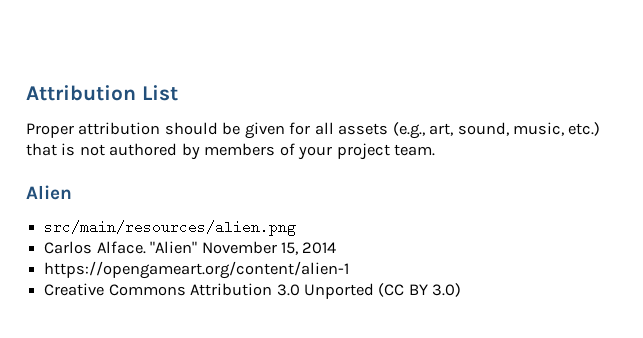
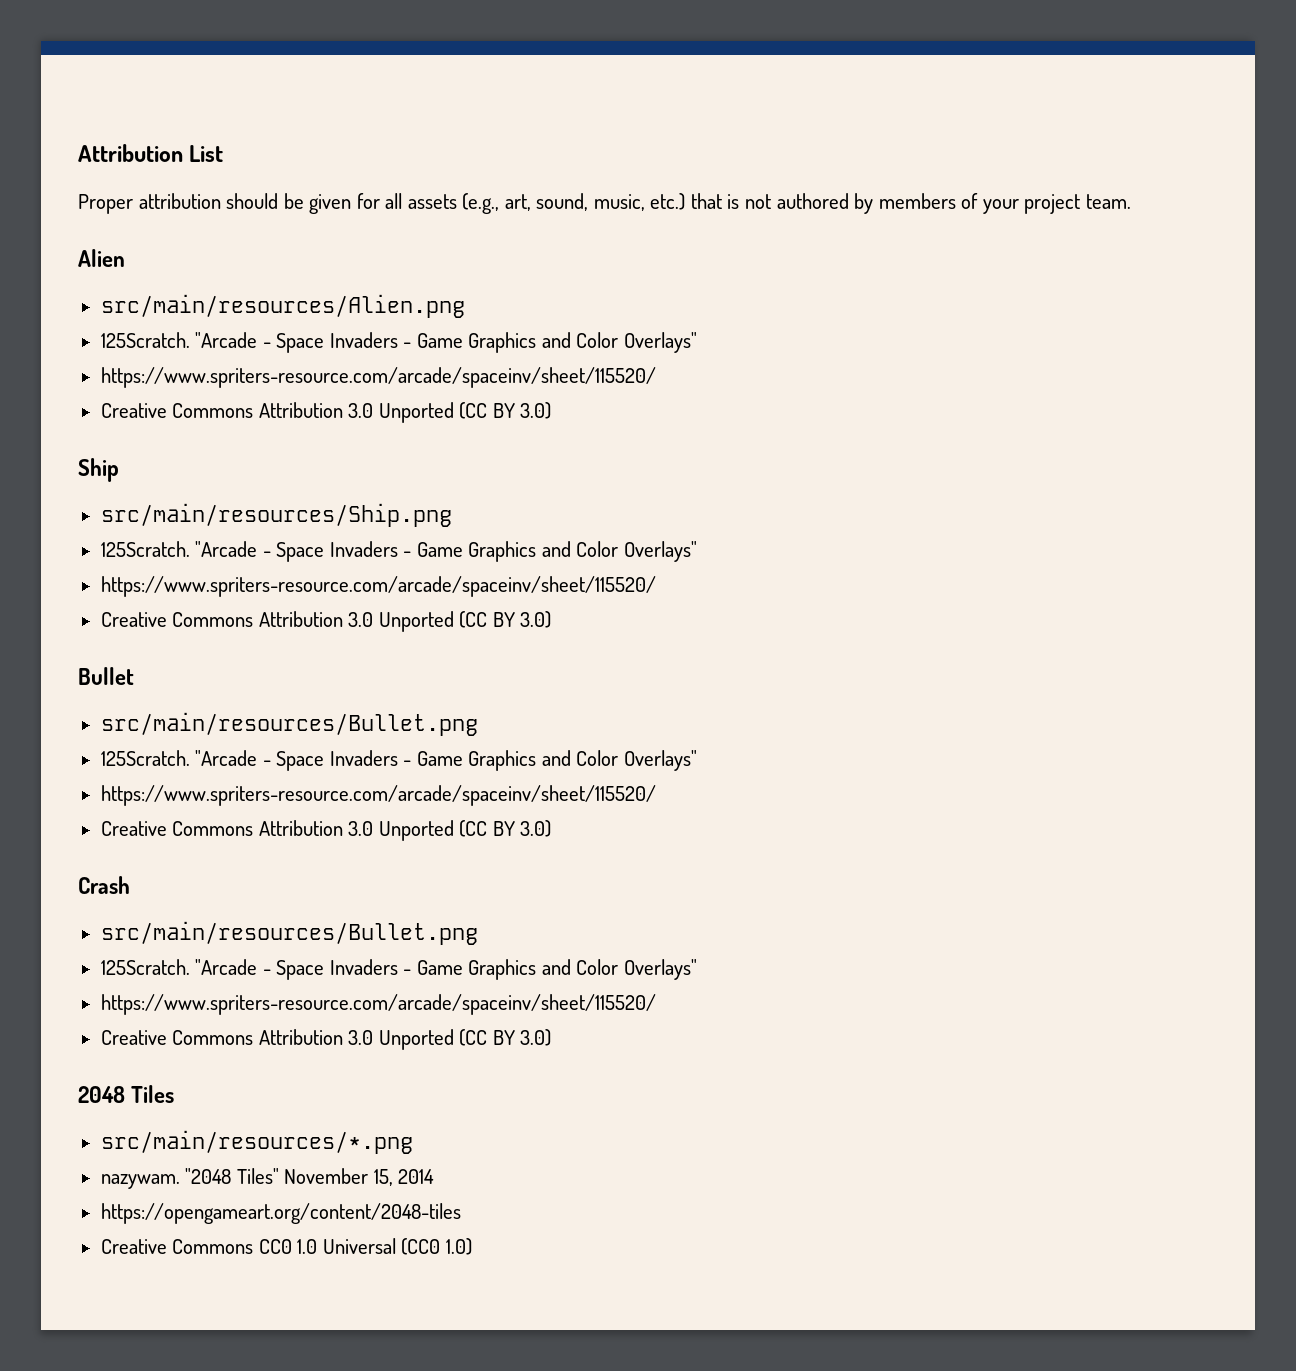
[44,220,297,236] [44,241,337,255] [44,261,350,279] [44,283,462,299] src/main/resources/alien.png // Carlos Alface. "Alien" November 15, 2014 // https://opengameart.org/content/alien-1 // Creative Commons Attribution 3.0 Unported (CC BY 3.0) -> [100,294,465,318] [100,332,697,353] [100,367,657,388] [100,402,552,423] [78,458,119,482] [100,503,452,527] [100,541,697,562] [100,576,657,597] [100,611,552,632] [78,667,134,685] [100,712,478,736] [100,750,697,771] [100,785,657,806] [100,820,552,841] [78,876,130,894] [100,921,478,945] [100,959,697,980] [100,994,657,1015] [100,1029,552,1050] [78,1085,175,1103] [100,1130,413,1154] [100,1168,435,1189] [100,1203,462,1224] [100,1238,472,1255] src/main/resources/Alien.png // 125Scratch. "Arcade - Space Invaders - Game Graphics and Color Overlays" // https://www.spriters-resource.com/arcade/spaceinv/sheet/115520/ // Creative Commons Attribution 3.0 Unported (CC BY 3.0) // Ship // src/main/resources/Ship.png // 125Scratch. "Arcade - Space Invaders - Game Graphics and Color Overlays" // https://www.spriters-resource.com/arcade/spaceinv/sheet/115520/ // Creative Commons Attribution 3.0 Unported (CC BY 3.0) // Bullet // src/main/resources/Bullet.png // 125Scratch. "Arcade - Space Invaders - Game Graphics and Color Overlays" // https://www.spriters-resource.com/arcade/spaceinv/sheet/115520/ // Creative Commons Attribution 3.0 Unported (CC BY 3.0) // Crash // src/main/resources/Bullet.png // 125Scratch. "Arcade - Space Invaders - Game Graphics and Color Overlays" // https://www.spriters-resource.com/arcade/spaceinv/sheet/115520/ // Creative Commons Attribution 3.0 Unported (CC BY 3.0) // 2048 Tiles // src/main/resources/*.png // nazywam. "2048 Tiles" November 15, 2014 // https://opengameart.org/content/2048-tiles // Creative Commons CC0 1.0 Universal (CC0 1.0)

